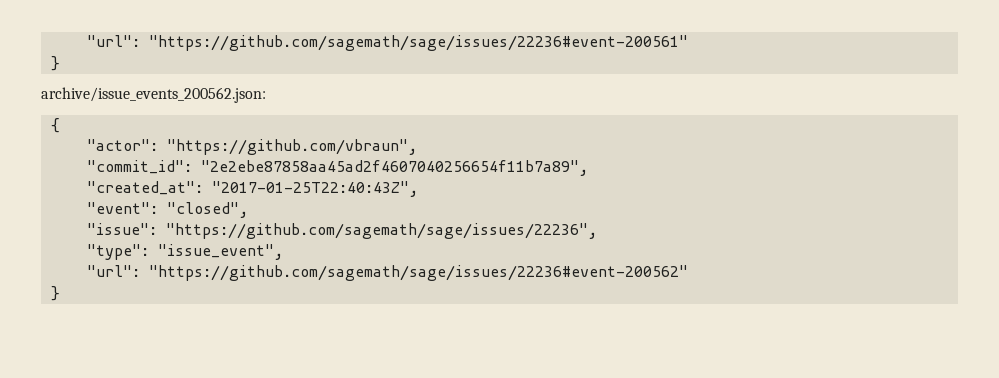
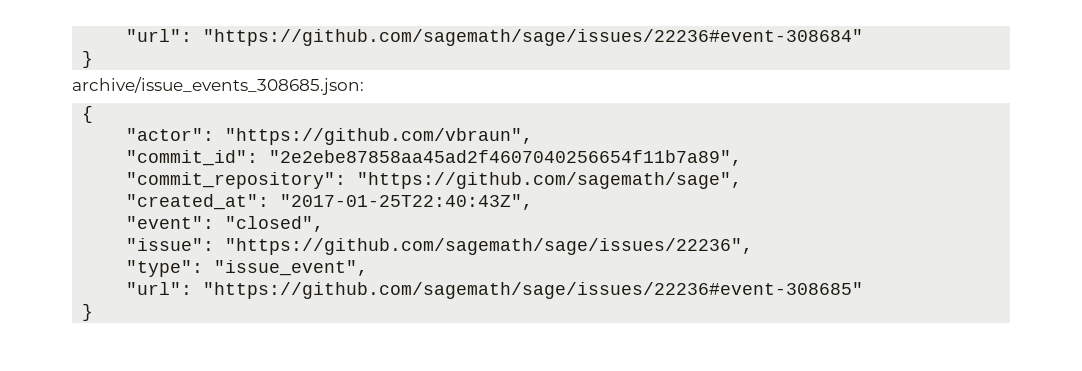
[86,35,688,51] "url": "https://github.com/sagemath/sage/issues/22236#event-200561" -> [126,29,864,46] "url": "https://github.com/sagemath/sage/issues/22236#event-308684"
[41,87,266,103] archive/issue_events_200562.json: -> [72,77,364,95] archive/issue_events_308685.json:
(588, 168) none -> [126,172,743,189] // "commit_repository": "https://github.com/sagemath/sage",
[148,265,688,281] "https://github.com/sagemath/sage/issues/22236#event-200562" -> [203,282,864,299] "https://github.com/sagemath/sage/issues/22236#event-308685"

